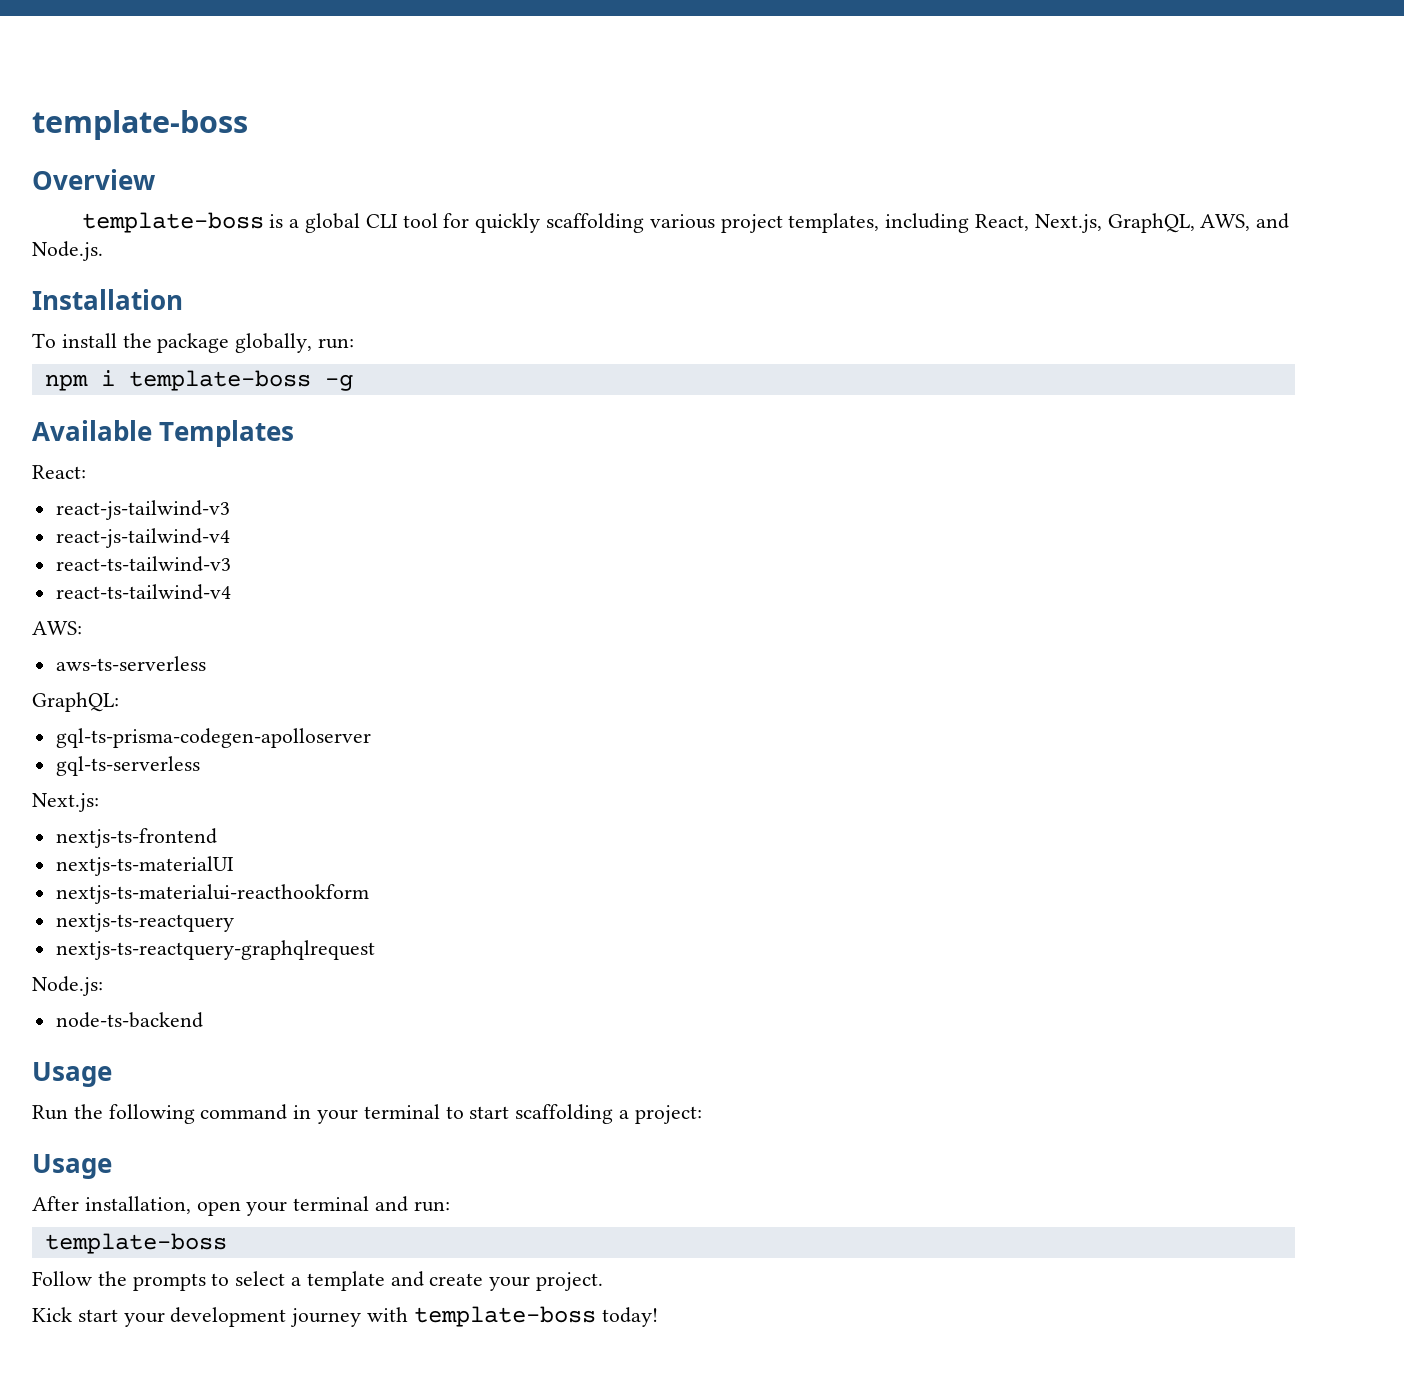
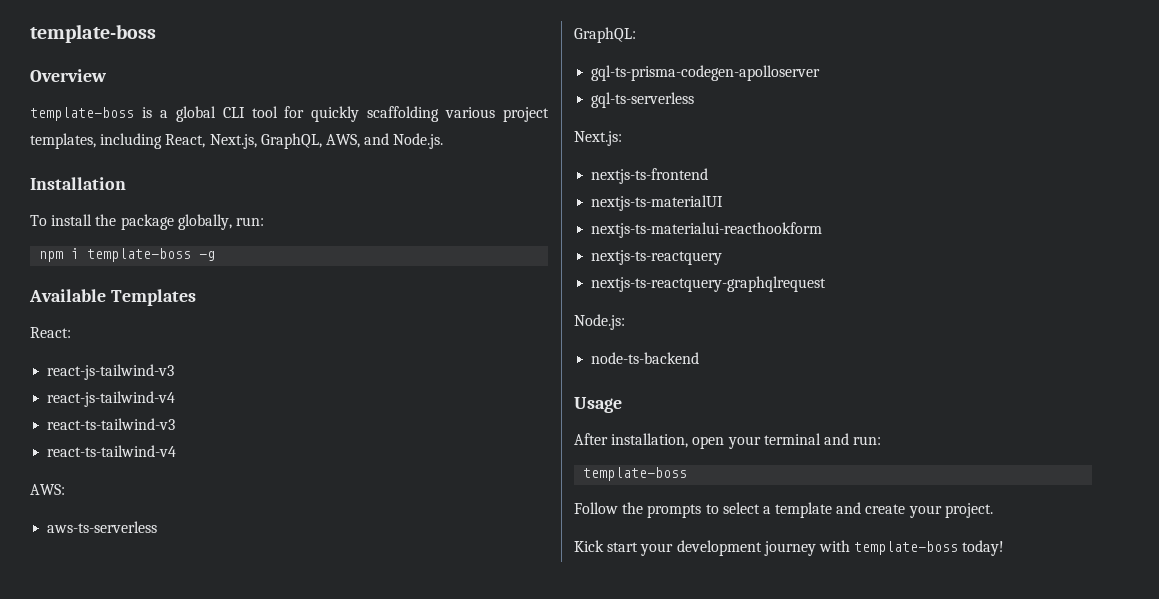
[32,1104,702,1124] [32,1154,112,1179] // Run the following command in your terminal to start scaffolding a project: // Usage -> (622, 405) none

